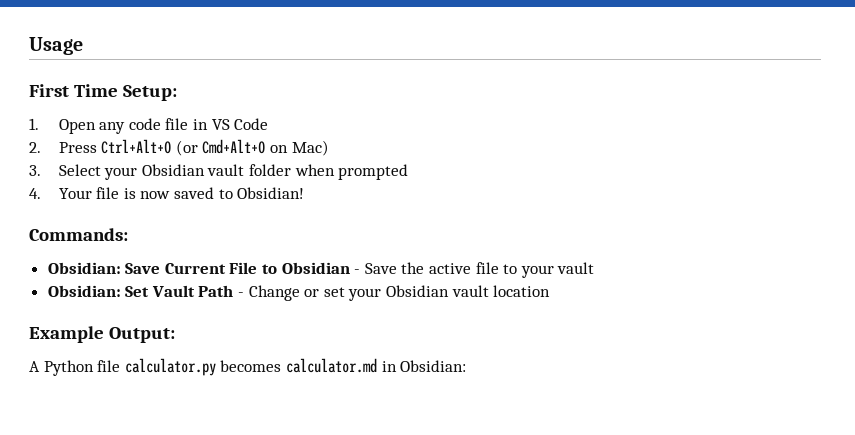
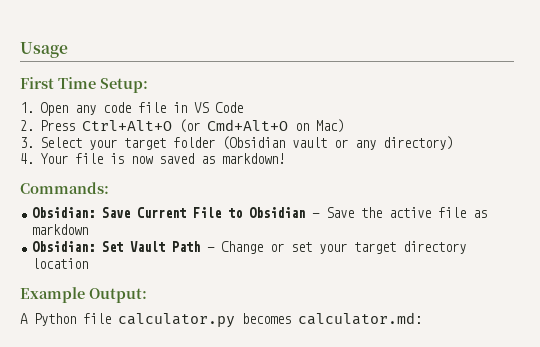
[141,164,409,180] Obsidian vault folder when prompted -> [123,136,453,150] target folder (Obsidian vault or any directory)
[218,187,305,199] to Obsidian! -> [200,153,285,164] as markdown!
[503,262,595,278] to your vault -> [473,210,488,218] [32,224,89,235] as markdown
[386,285,489,297] Obsidian vault -> [354,241,467,254] target directory
[285,358,467,373] calculator.md in Obsidian: -> [298,312,422,325] calculator.md:

